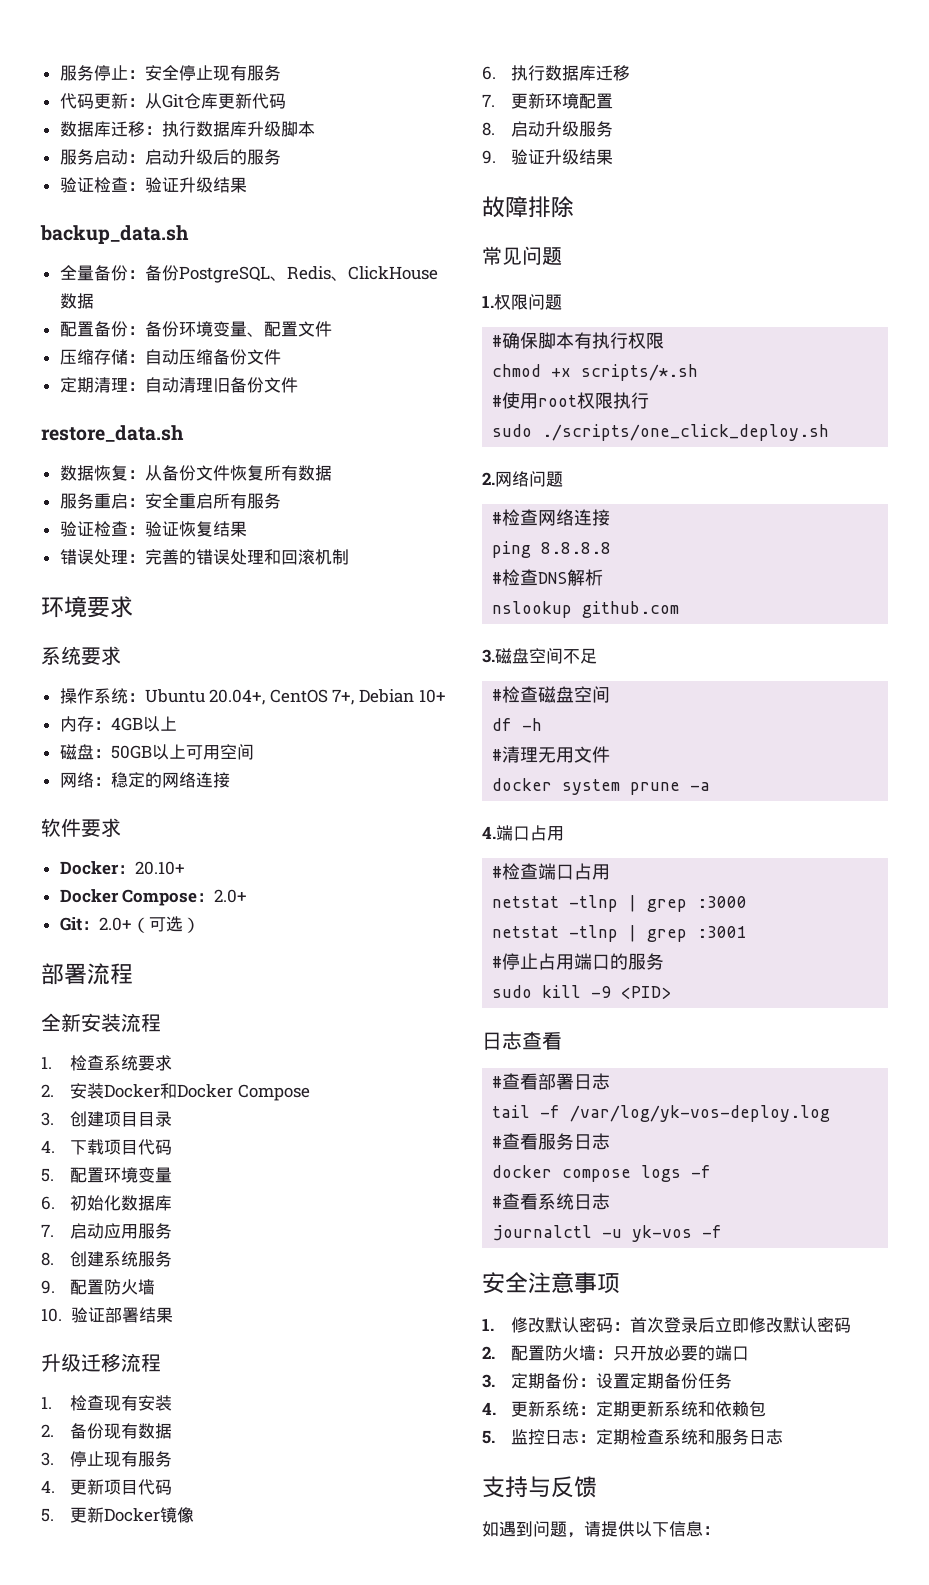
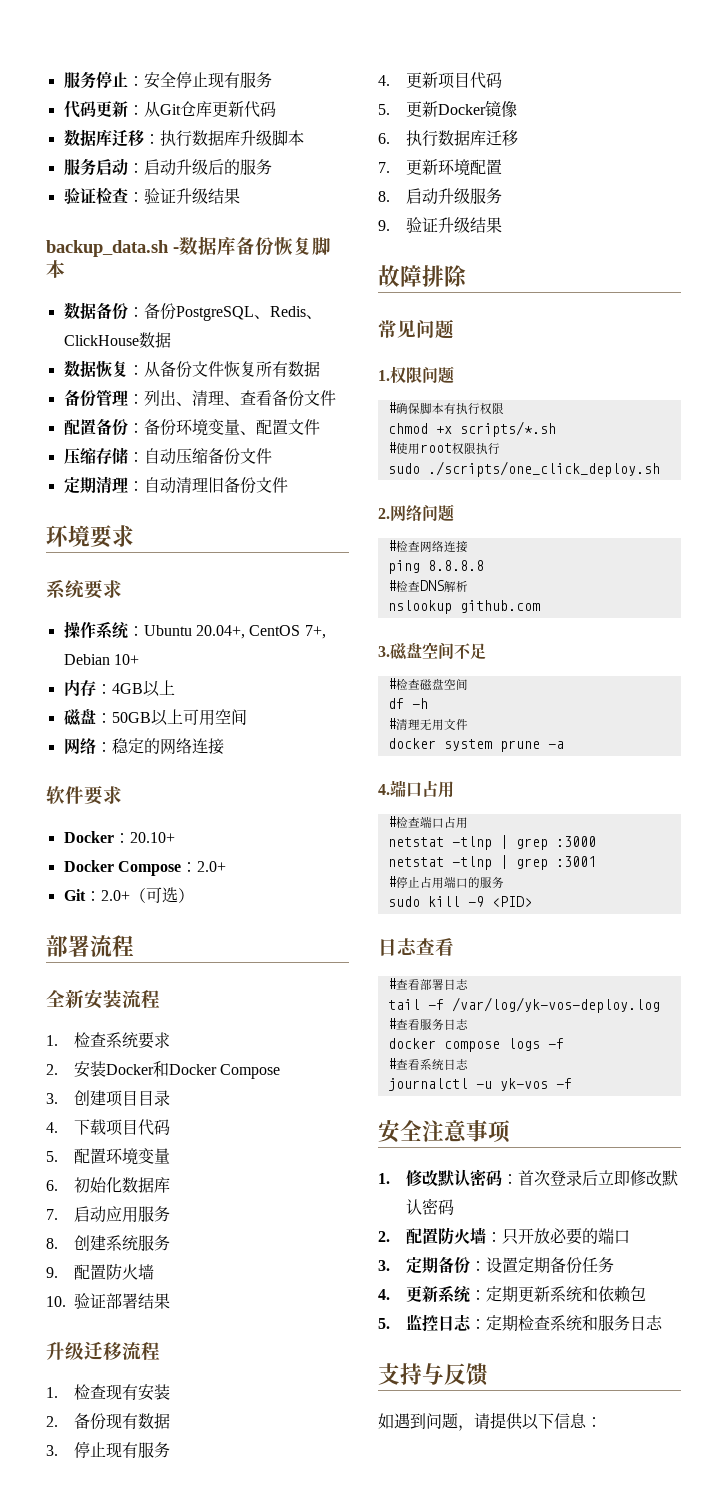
[59,265,94,281] // 全量 -> [173,236,331,256] [46,260,65,278] [63,302,96,320] -数据库备份恢复脚本 // 数据
(94, 301) none -> [63,360,320,378] [63,390,336,407] // 数据恢复：从备份文件恢复所有数据 // 备份管理：列出、清理、查看备份文件
[41,425,184,442] [59,465,332,481] [59,493,281,509] [59,521,247,537] [59,549,349,565] // restore_data.sh // 数据恢复：从备份文件恢复所有数据 // 服务重启：安全重启所有服务 // 验证检查：验证恢复结果 // 错误处理：完善的错误处理和回滚机制 -> (288, 485) none

